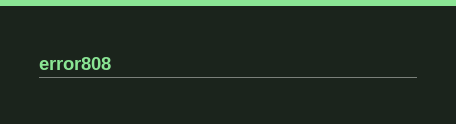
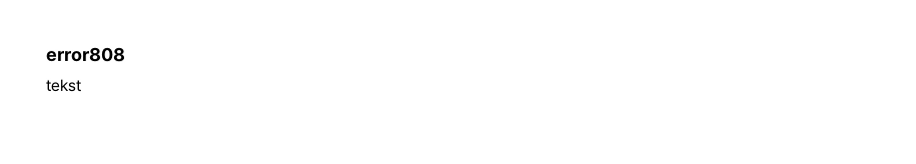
(111, 63) none -> [45,78,82,93] // tekst

